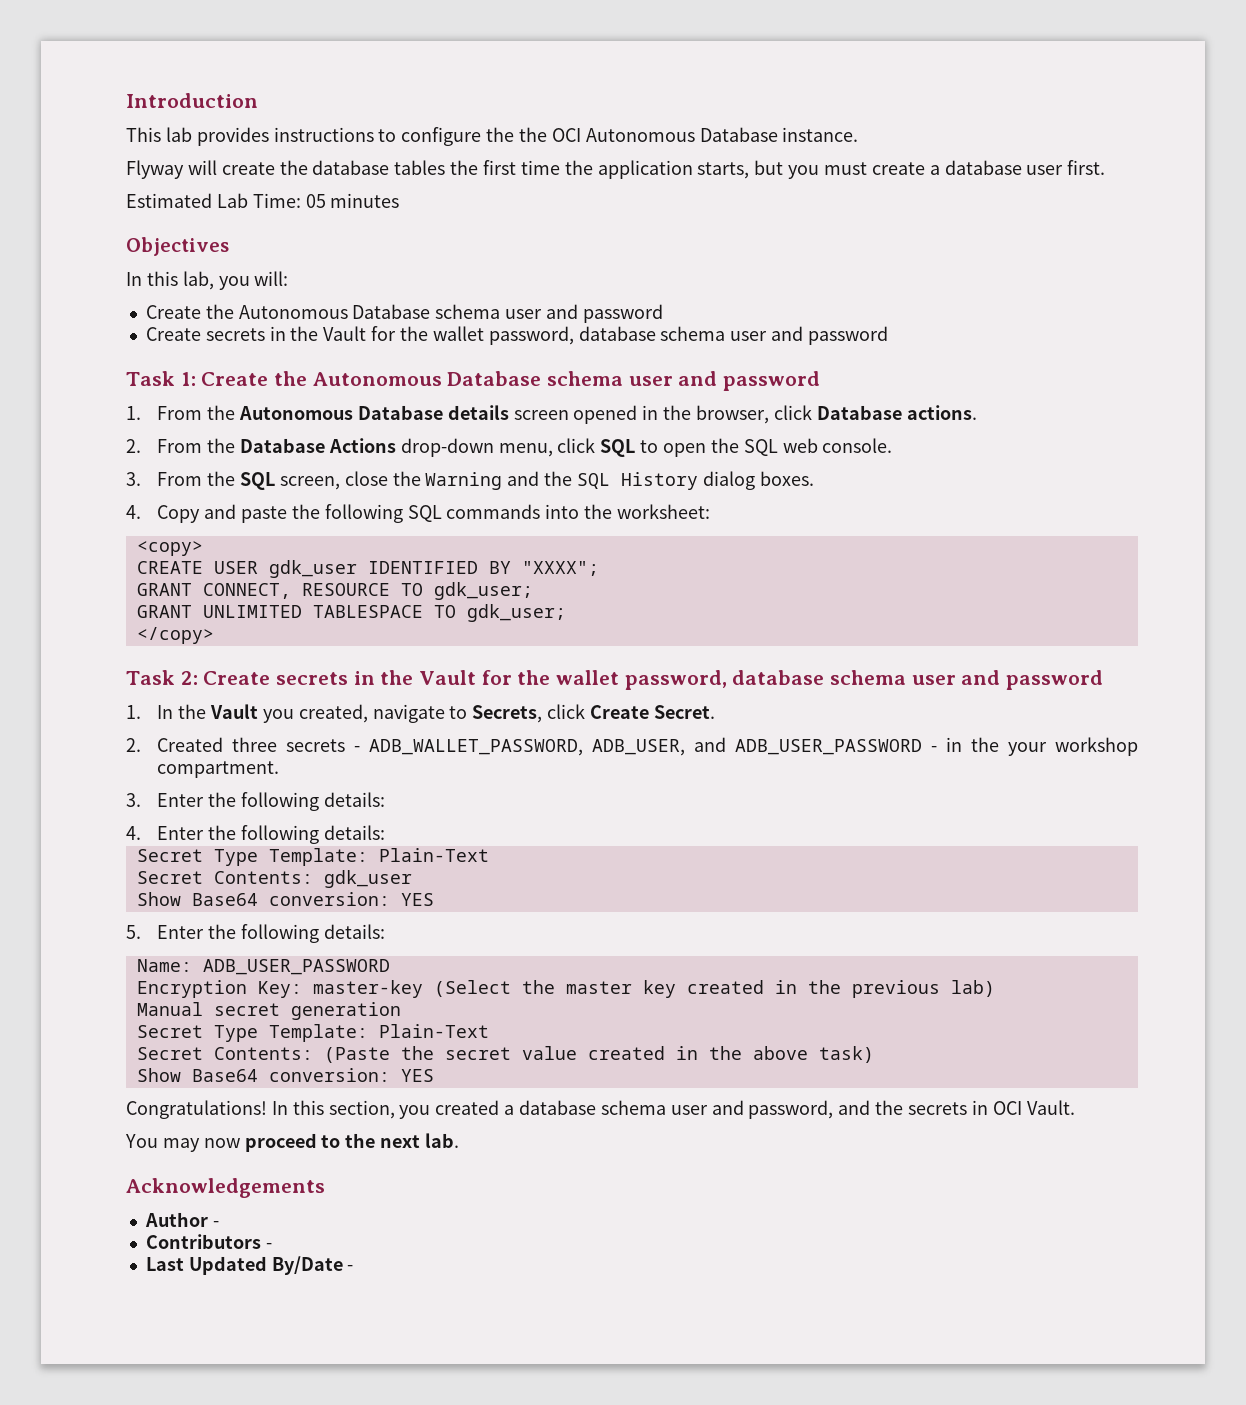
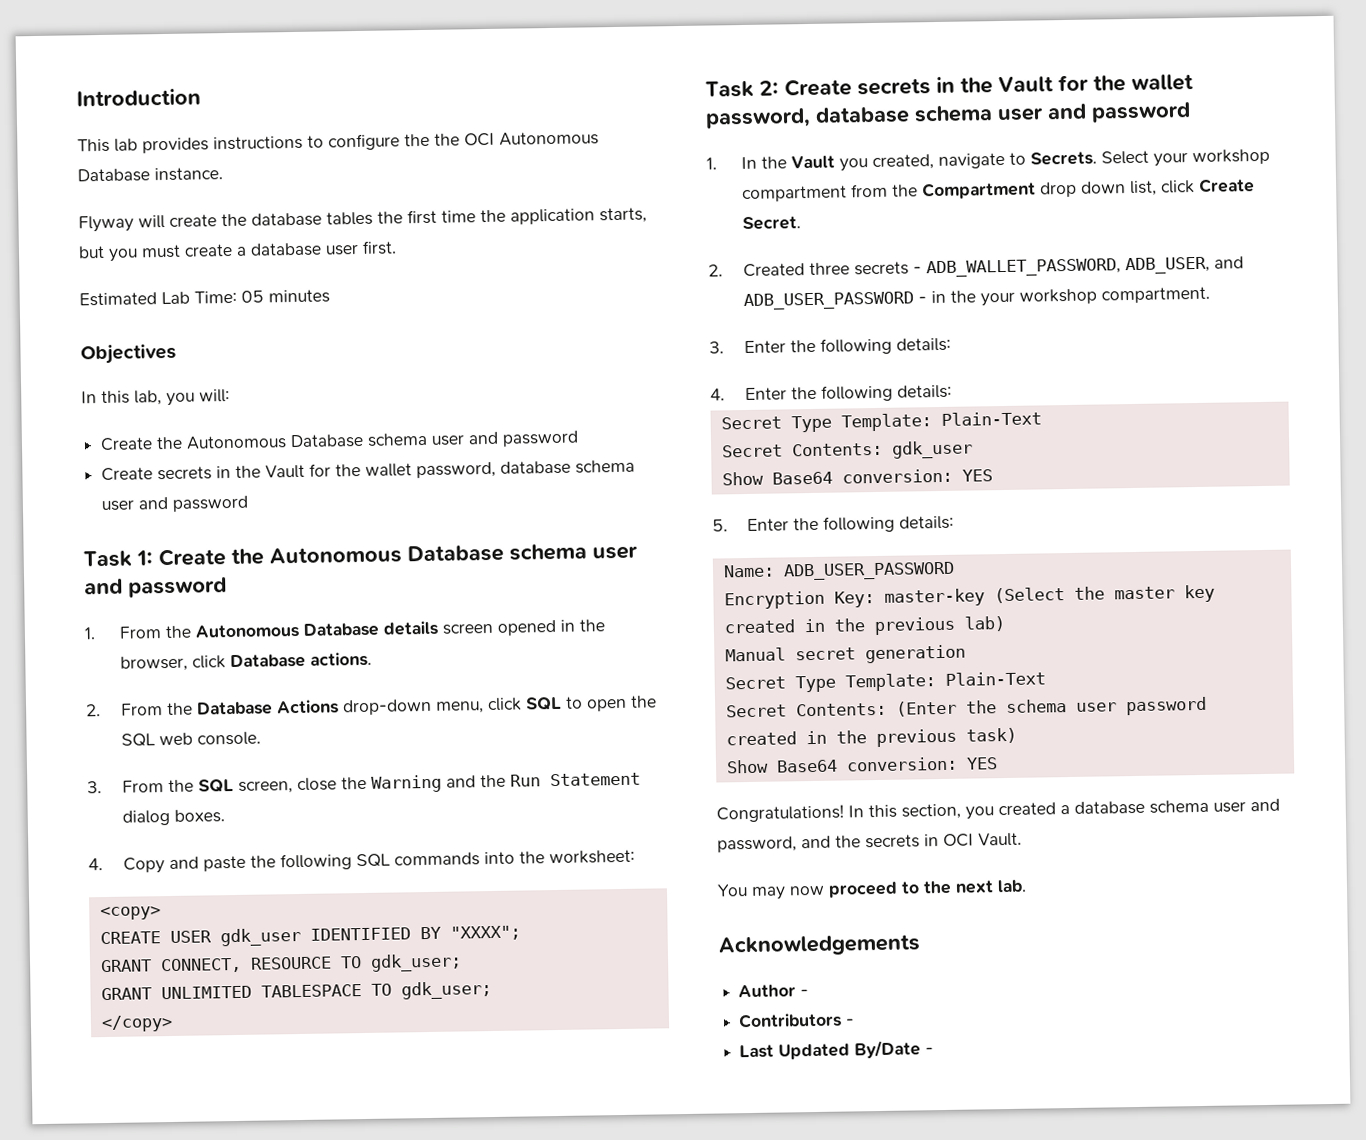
[576,472,698,490] SQL History -> [509,772,641,787] Run Statement
[472,705,543,723] Secrets, -> [1029,148,1270,167] [741,180,1157,203] Secrets. Select your workshop compartment from the Compartment drop down list,
[323,1046,808,1063] (Paste the secret value created in the above -> [895,696,1207,717] [725,728,957,748] (Enter the schema user password created in the previous

